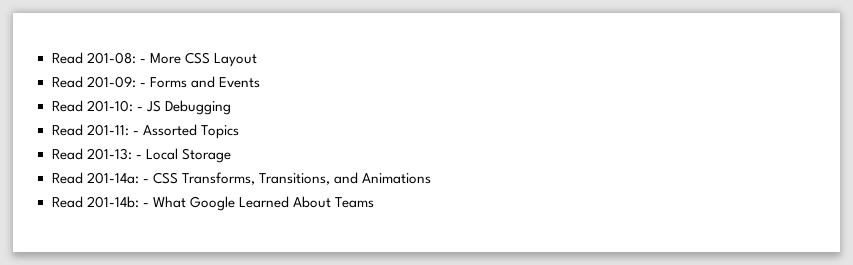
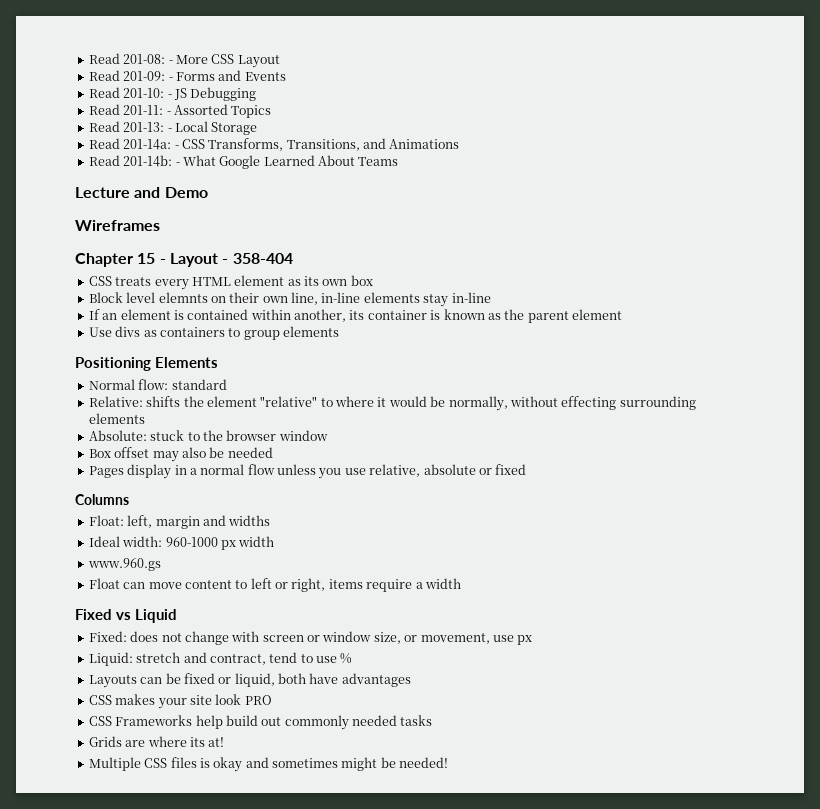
(374, 202) none -> [75,187,208,198] [75,220,160,231] [75,253,293,267] [88,275,373,290] [88,292,491,307] [88,309,622,323] [88,326,339,340] [75,357,219,371] [88,379,227,390] [88,396,696,411] [88,413,145,424] [88,430,328,441] [88,447,273,462] [88,464,527,479] [75,494,129,505] [88,515,271,529] [88,536,275,550] [87,558,161,571] [88,578,461,592] [75,609,178,623] [88,631,533,645] [88,652,353,666] [88,673,411,688] [88,694,272,709] [88,715,433,730] [88,736,225,747] [88,757,449,772] // Lecture and Demo // Wireframes // Chapter 15 - Layout - 358-404 // CSS treats every HTML element as its own box // Block level elemnts on their own line, in-line elements stay in-line // If an element is contained within another, its container is known as the parent element // Use divs as containers to group elements // Positioning Elements // Normal flow: standard // Relative: shifts the element "relative" to where it would be normally, without effecting surrounding elements // Absolute: stuck to the browser window // Box offset may also be needed // Pages display in a normal flow unless you use relative, absolute or fixed // Columns // Float: left, margin and widths // Ideal width: 960-1000 px width // www.960.gs // Float can move content to left or right, items require a width // Fixed vs Liquid // Fixed: does not change with screen or window size, or movement, use px // Liquid: stretch and contract, tend to use % // Layouts can be fixed or liquid, both have advantages // CSS makes your site look PRO // CSS Frameworks help build out commonly needed tasks // Grids are where its at! // Multiple CSS files is okay and sometimes might be needed!

